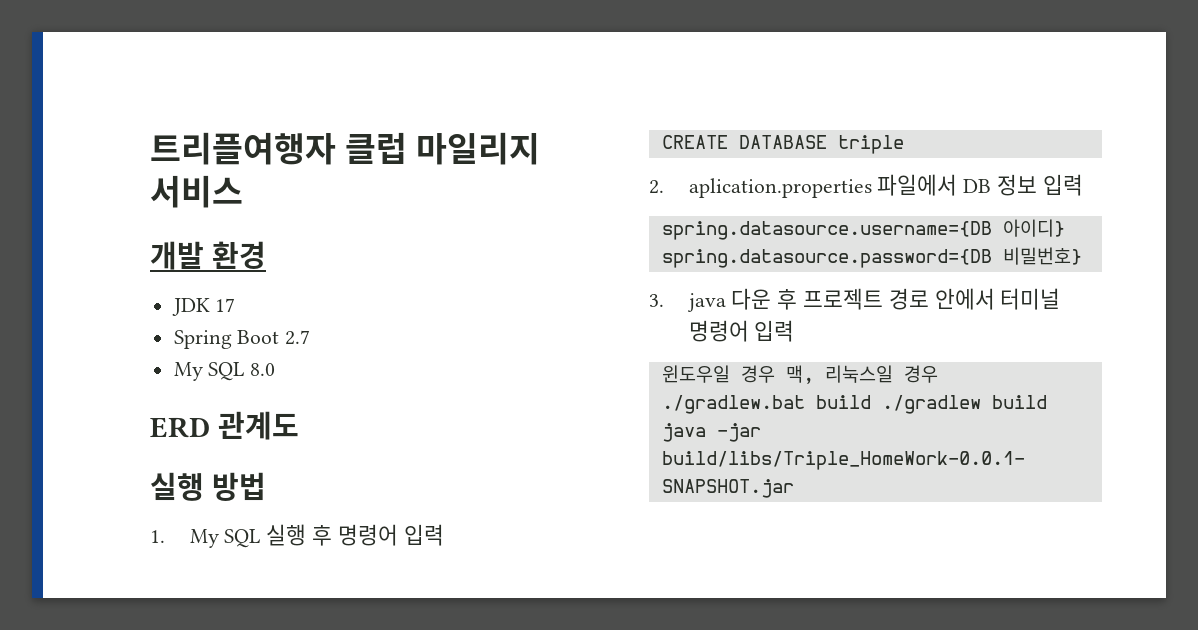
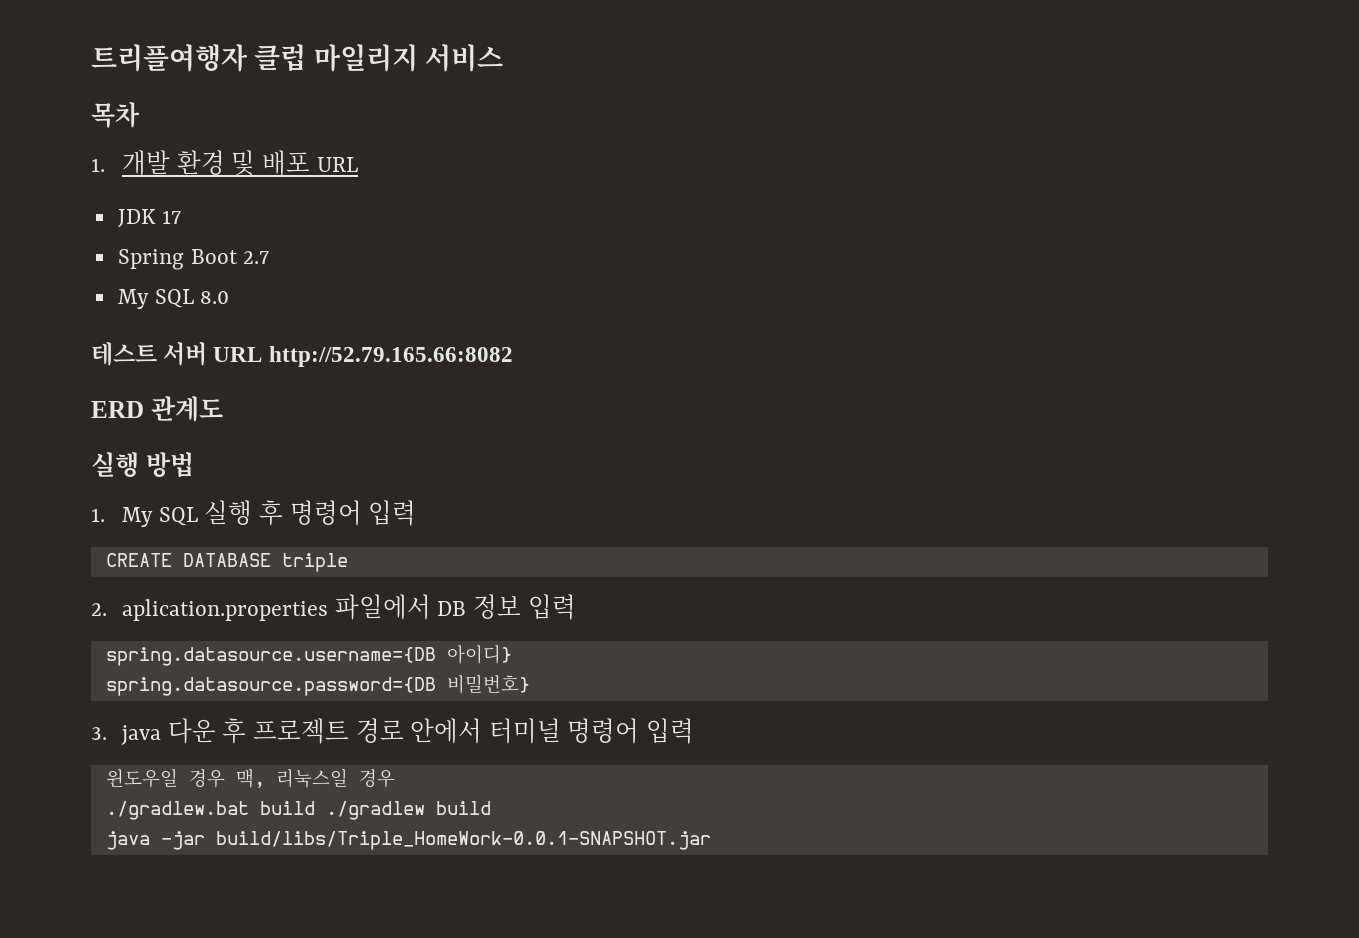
(243, 191) none -> [91,102,140,128] [91,158,105,172] 목차 // 1.
(266, 255) none -> [231,150,358,176] 및 배포 URL
(276, 369) none -> [91,342,513,367] // 테스트 서버 URL http://52.79.165.66:8082

